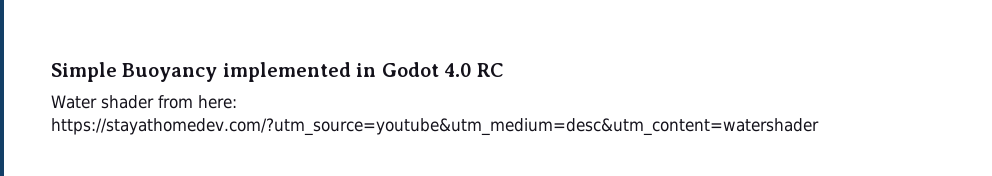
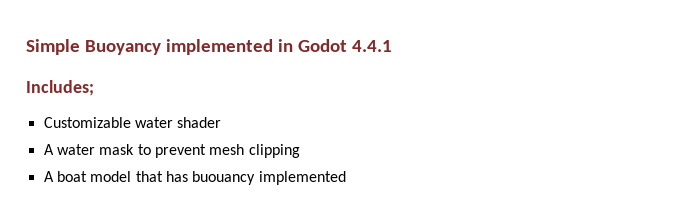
[443,63,505,77] [51,95,237,109] [51,118,819,136] 4.0 RC // Water shader from here: https://stayathomedev.com/?utm_source=youtube&utm_medium=desc&utm_content=watershader -> [351,40,392,52] [26,80,94,96] [43,117,222,128] [43,144,300,158] [43,171,346,185] 4.4.1 // Includes; // Customizable water shader // A water mask to prevent mesh clipping // A boat model that has buouancy implemented

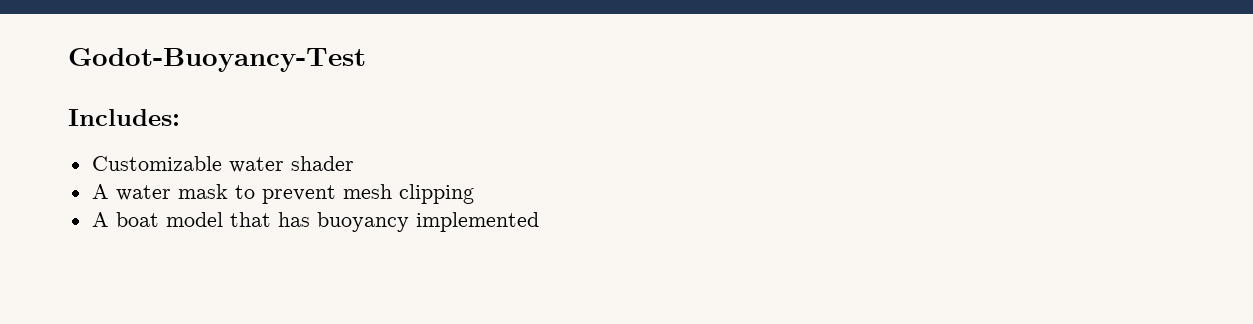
[26,39,392,55] [26,80,94,96] Simple Buoyancy implemented in Godot 4.4.1 // Includes; -> [68,48,366,72] [68,109,180,126] Godot-Buoyancy-Test // Includes:
[192,171,256,185] buouancy -> [316,212,409,232] buoyancy

